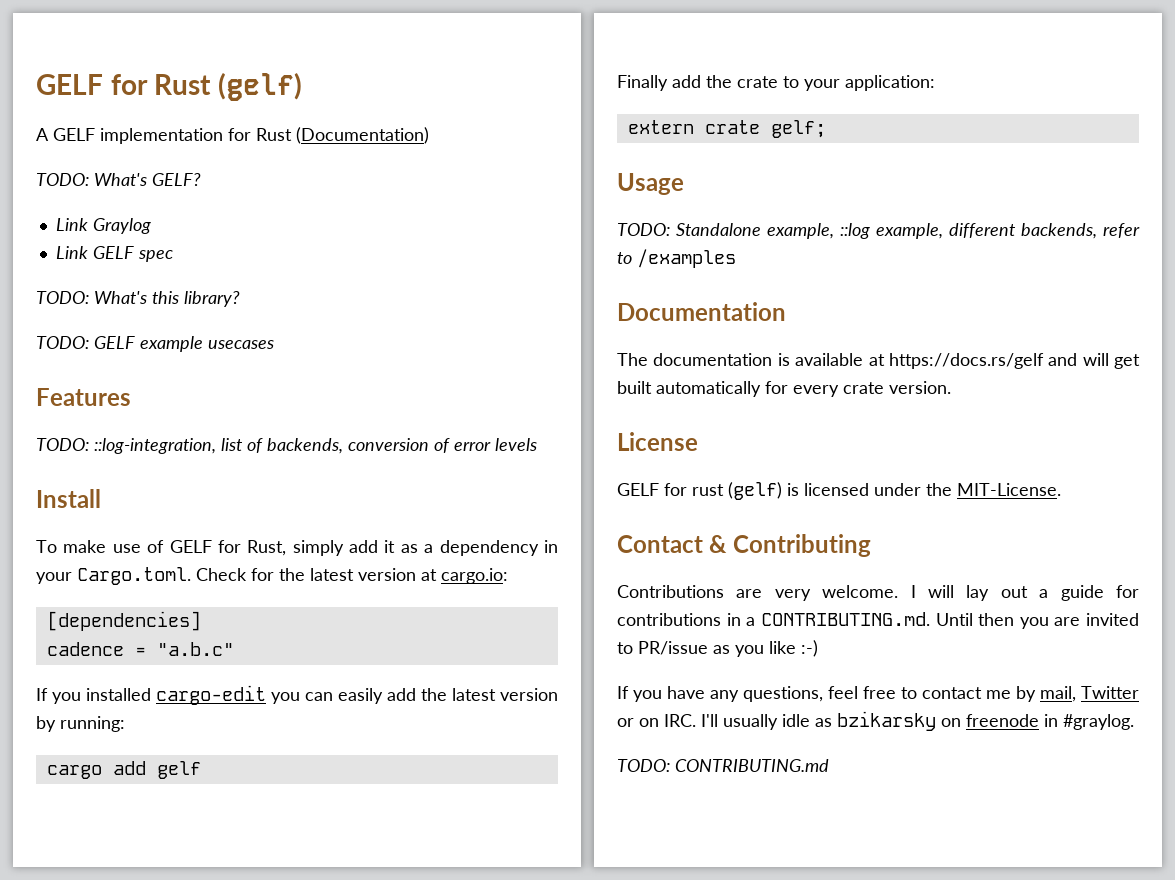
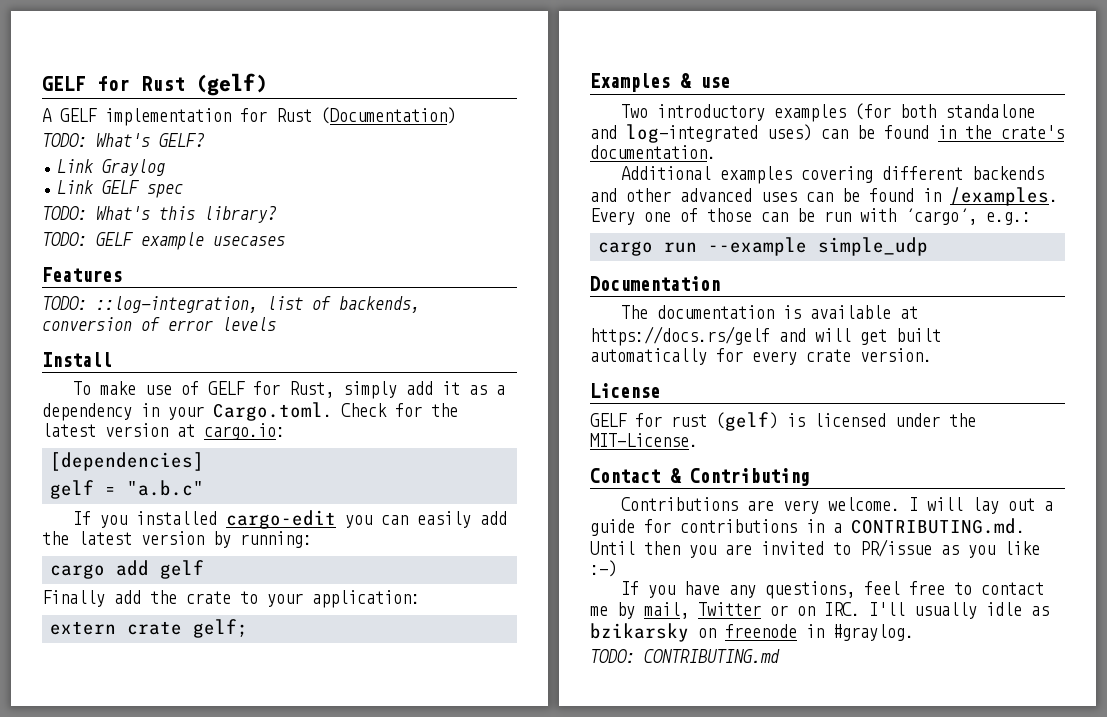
[46,642,124,656] cadence -> [50,480,95,499] gelf
[617,173,684,195] [617,223,1140,239] [617,249,736,268] Usage // TODO: Standalone example, ::log example, different backends, refer to /examples -> [590,73,730,92] [620,103,1035,122] [590,124,1064,143] [590,145,716,159] [620,166,1044,184] [590,187,1058,206] [590,208,1031,225] [598,237,929,256] Examples & use // Two introductory examples (for both standalone and log-integrated uses) can be found in the crate's documentation. // Additional examples covering different backends and other advanced uses can be found in /examples. Every one of those can be run with ´cargo´, e.g.: // cargo run --example simple_udp

